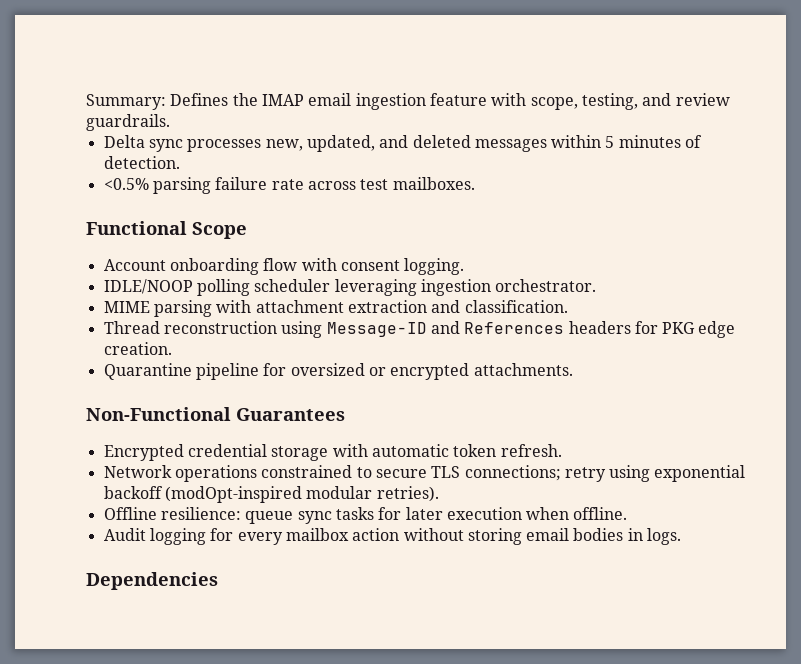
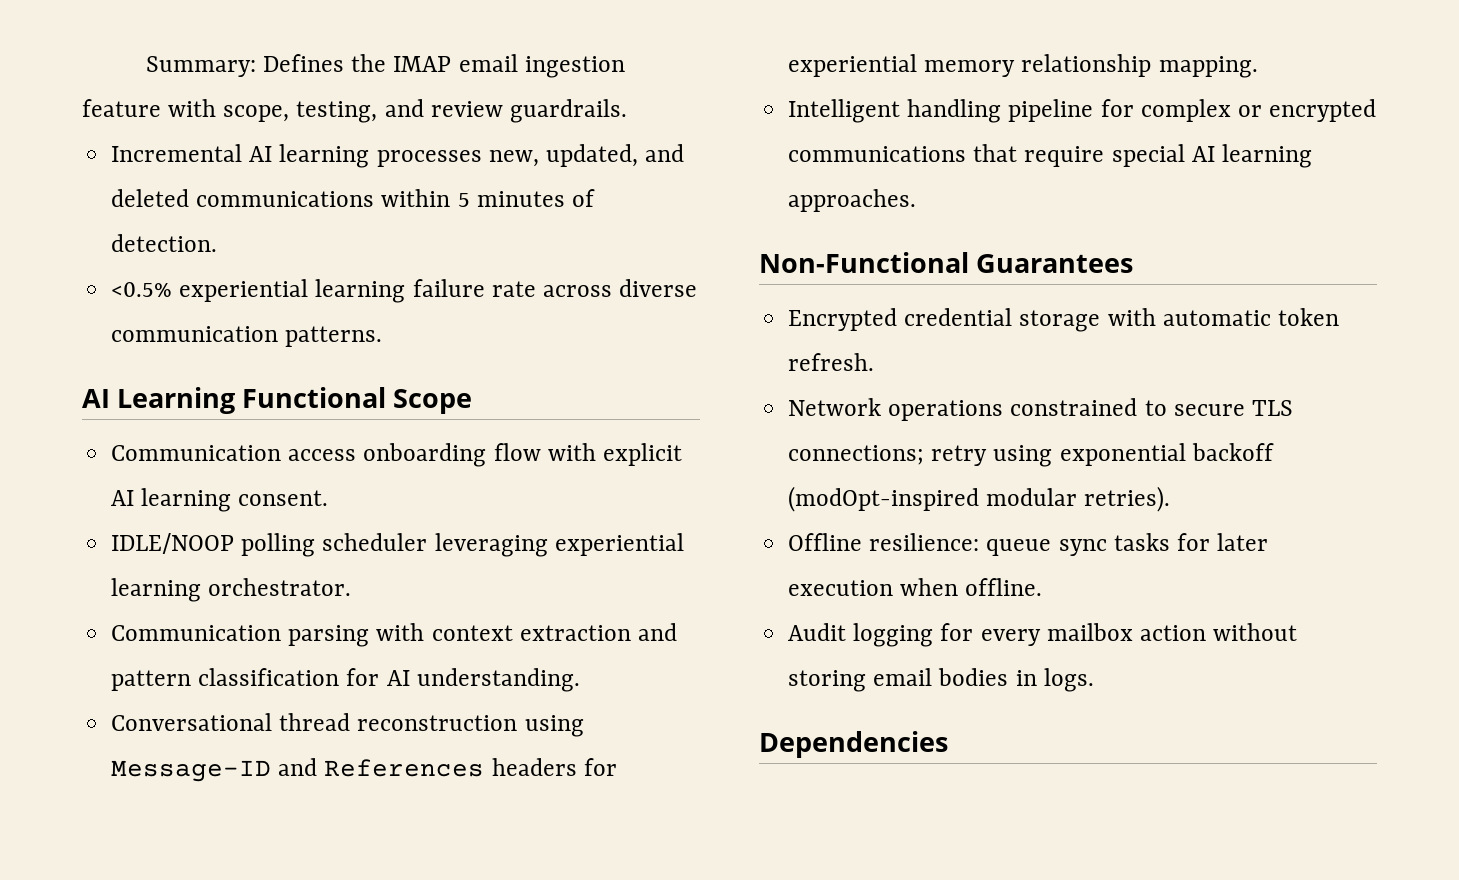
[103,135,183,152] Delta sync -> [111,144,370,168] Incremental AI learning
[474,139,547,152] messages -> [196,191,375,207] communications
[152,177,211,194] parsing -> [179,279,406,303] experiential learning
[360,177,475,190] test mailboxes. // -> [619,279,698,297] [111,326,383,347] [82,387,236,414] diverse communication patterns. // AI Learning
[103,259,166,271] Account -> [111,445,357,461] Communication access
[340,258,465,275] consent logging. -> [602,443,682,466] [111,488,329,512] explicit AI learning consent.
[420,279,491,296] ingestion -> [554,533,684,556] [111,578,202,602] experiential learning
[103,301,150,313] MIME -> [111,625,282,641] Communication
[255,300,344,313] attachment -> [431,625,513,641] context
[464,300,568,313] [103,321,160,334] classification. // Thread -> [111,668,580,692] [111,713,351,731] pattern classification for AI understanding. // Conversational thread
[662,321,736,338] [103,342,172,355] [103,363,192,380] PKG edge creation. // Quarantine -> [788,54,1258,78] [788,99,1002,123] experiential memory relationship mapping. // Intelligent handling
[290,363,365,376] oversized -> [1140,99,1231,122] complex
[473,363,573,376] attachments. -> [788,144,1312,168] [788,189,917,212] communications that require special AI learning approaches.

